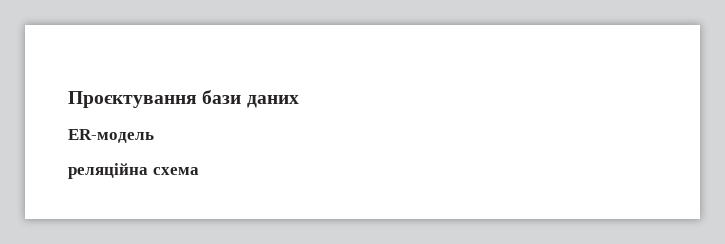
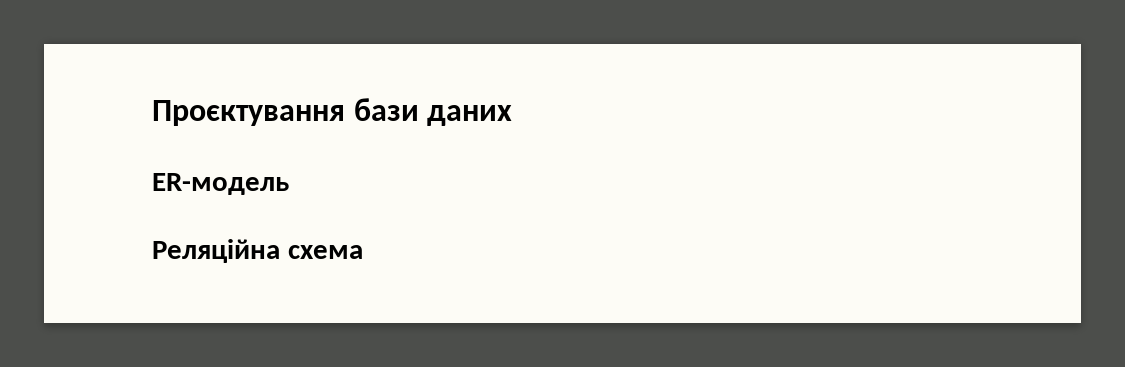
[68,163,148,179] реляційна -> [152,239,280,263] Реляційна

